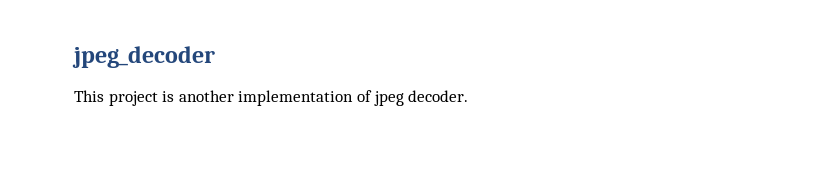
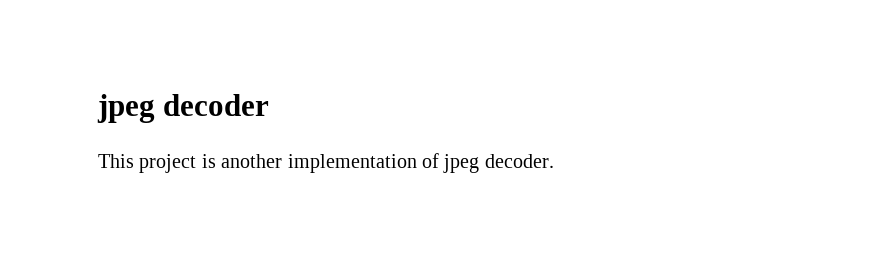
[72,46,215,68] jpeg_decoder -> [97,94,270,123] jpeg decoder

